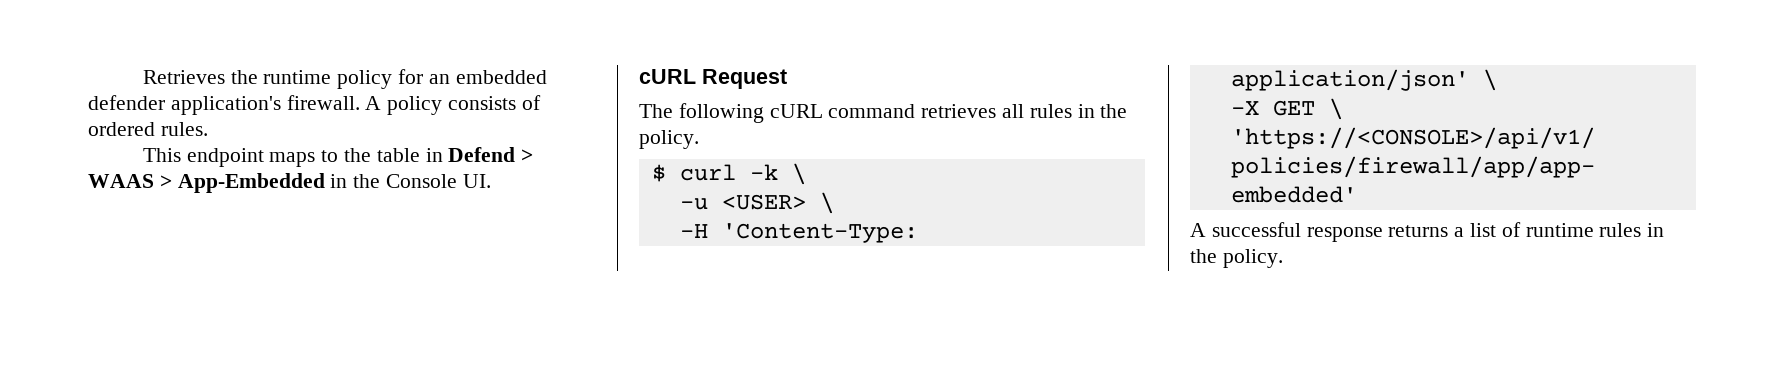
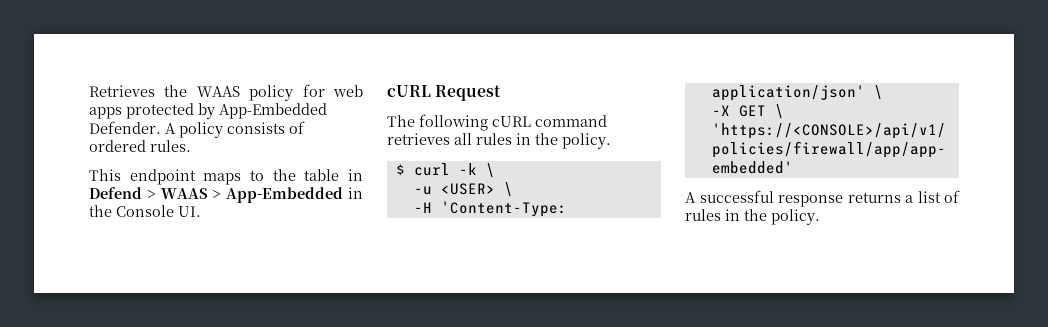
[263,70,332,84] runtime -> [196,86,240,97] WAAS
[428,70,547,84] [88,95,360,115] an embedded defender application's firewall. -> [333,85,363,97] [89,103,327,119] [89,121,161,134] web apps protected by App-Embedded Defender.
[1525,223,1594,237] runtime -> (960, 196) none

